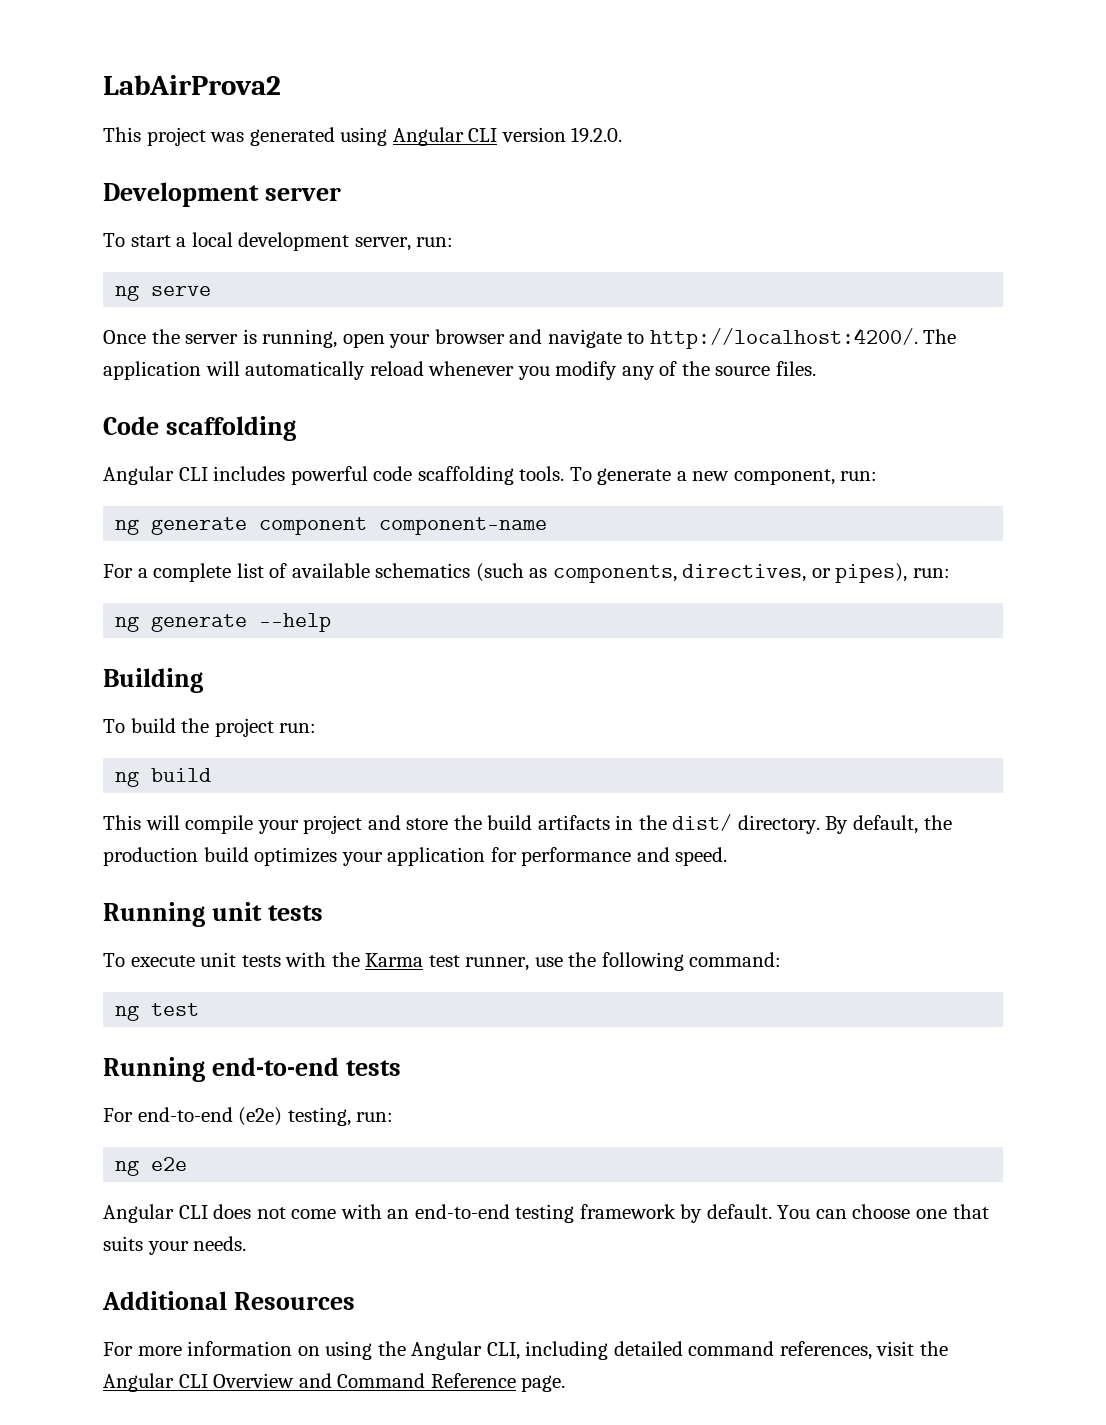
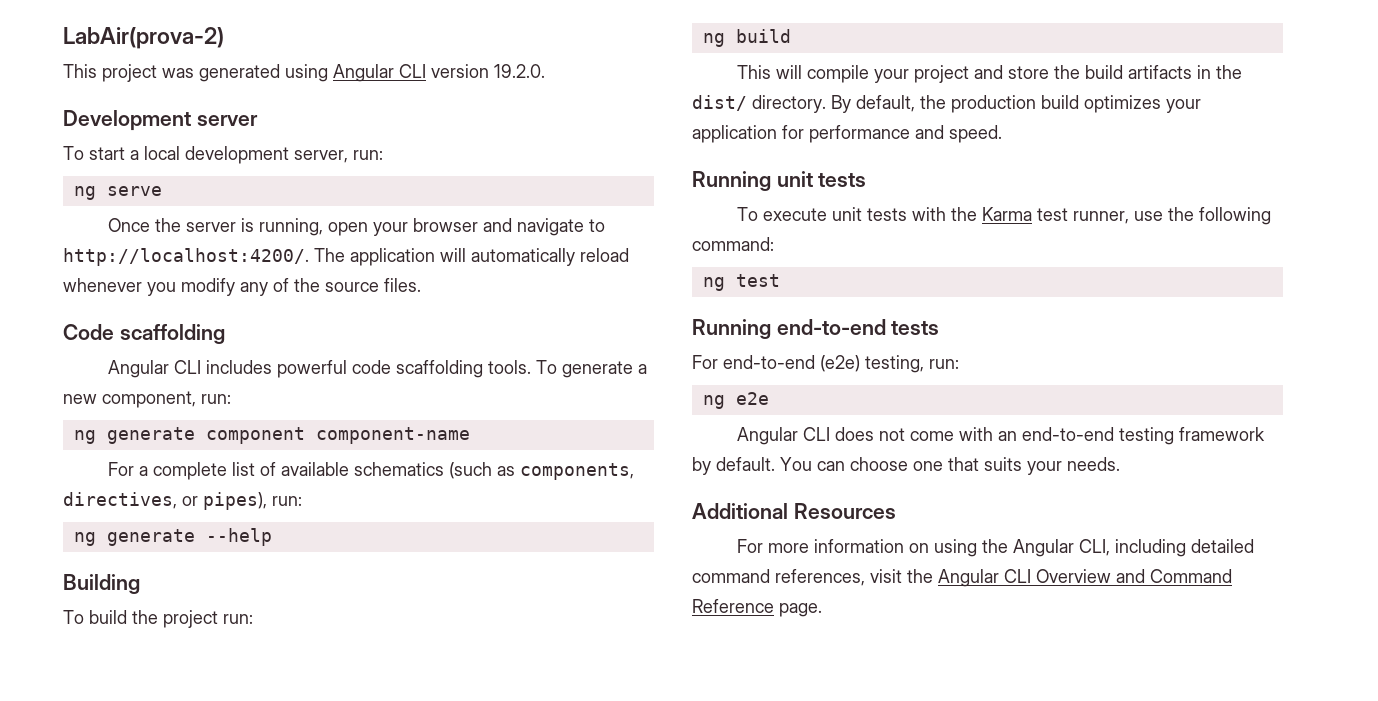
[103,75,281,95] LabAirProva2 -> [63,27,224,49] LabAir(prova-2)

